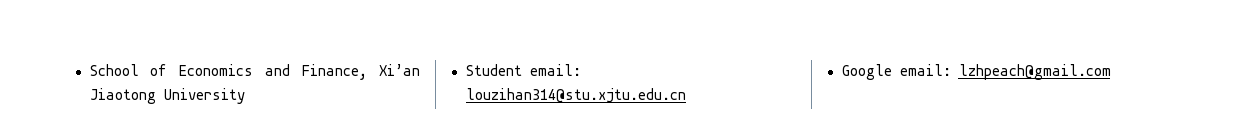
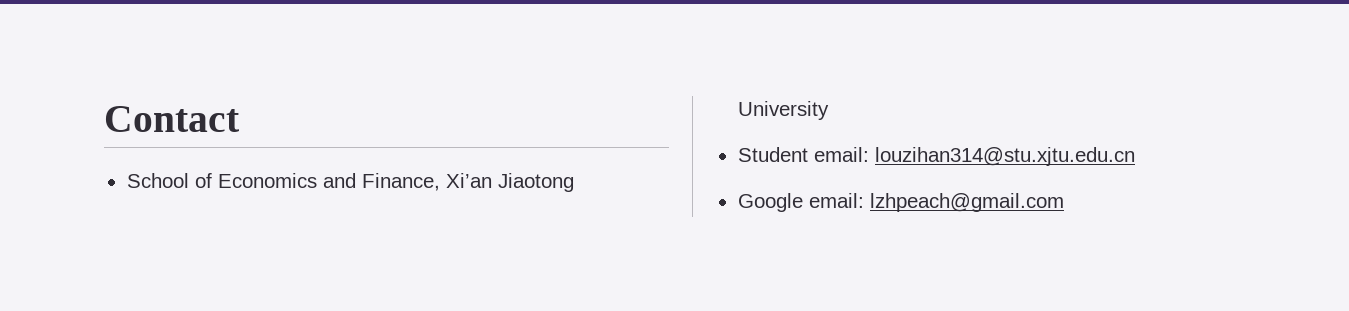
(89, 70) none -> [104,106,239,132] Contact //

